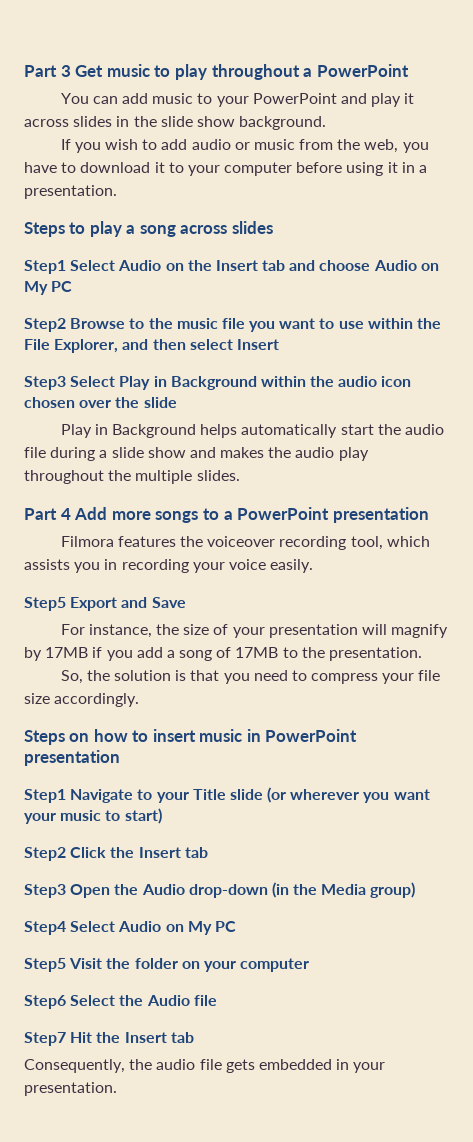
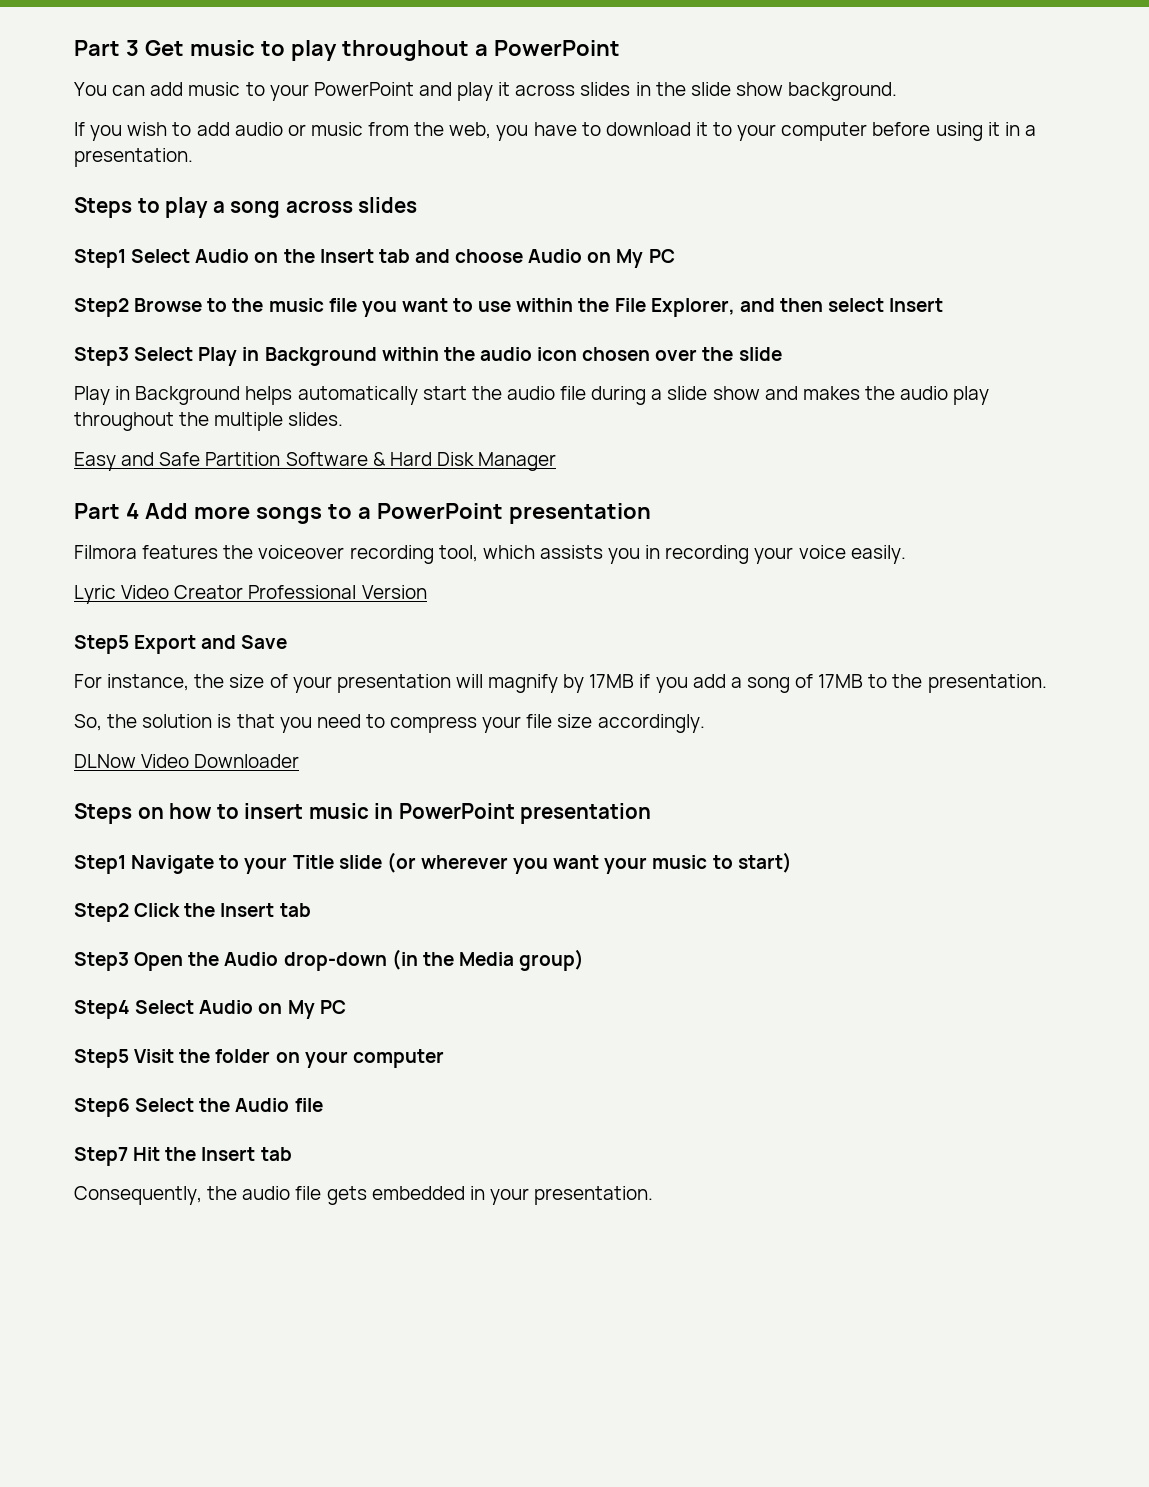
(240, 475) none -> [74,452,557,471] // Easy and Safe Partition Software & Hard Disk Manager
(314, 566) none -> [74,585,427,604] // Lyric Video Creator Professional Version
(140, 700) none -> [74,754,300,768] // DLNow Video Downloader

